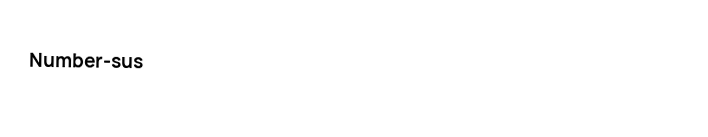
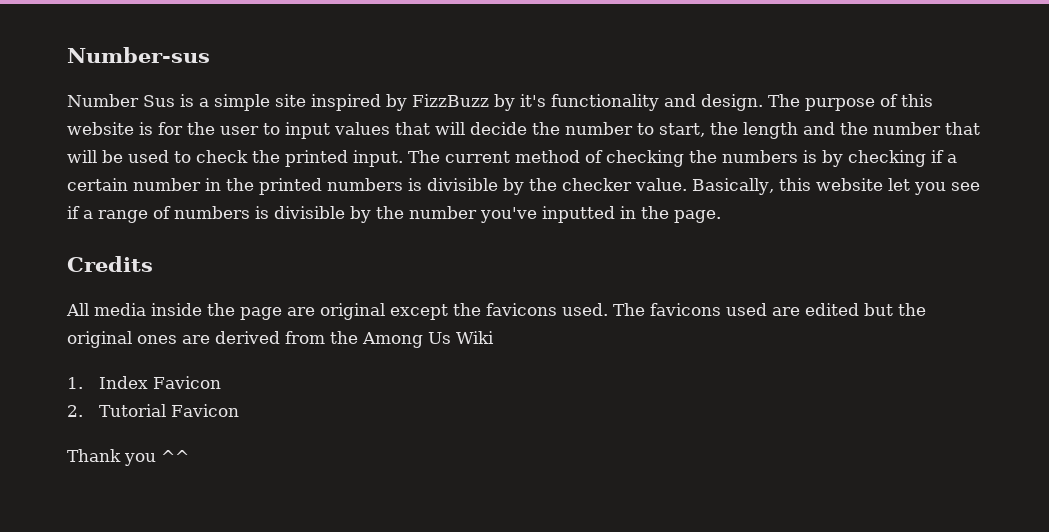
(144, 60) none -> [67,94,933,111] [67,122,980,139] [67,150,957,167] [67,178,980,195] [67,206,721,223] [67,256,153,272] [66,303,926,320] [67,331,494,348] [67,376,221,389] [67,404,239,417] [67,449,189,466] // Number Sus is a simple site inspired by FizzBuzz by it's functionality and design. The purpose of this website is for the user to input values that will decide the number to start, the length and the number that will be used to check the printed input. The current method of checking the numbers is by checking if a certain number in the printed numbers is divisible by the checker value. Basically, this website let you see if a range of numbers is divisible by the number you've inputted in the page. // Credits // All media inside the page are original except the favicons used. The favicons used are edited but the original ones are derived from the Among Us Wiki // 1. Index Favicon // 2. Tutorial Favicon // Thank you ^^

